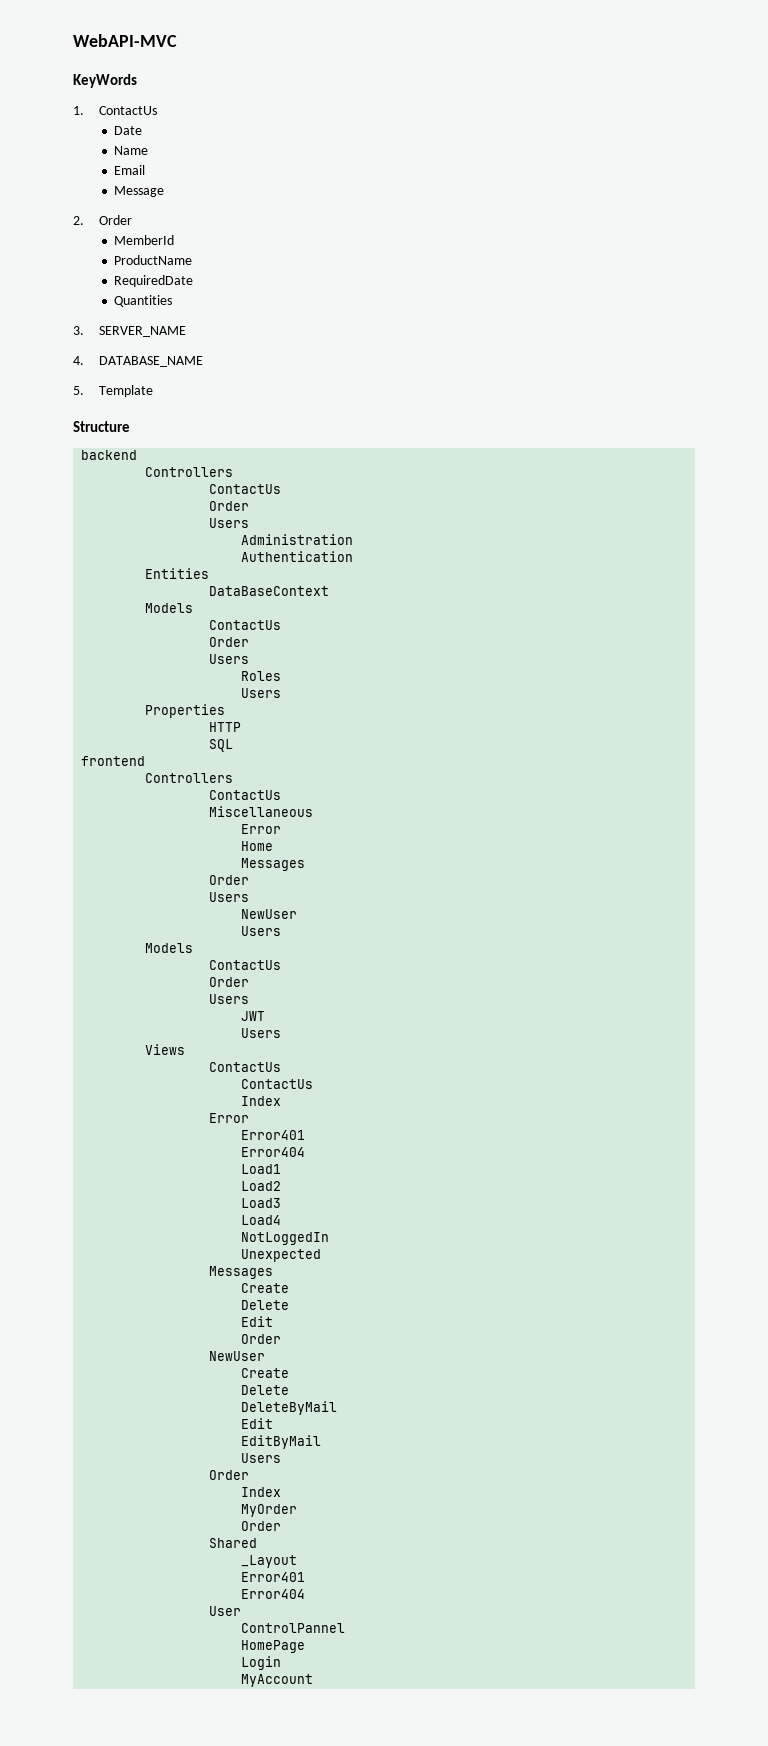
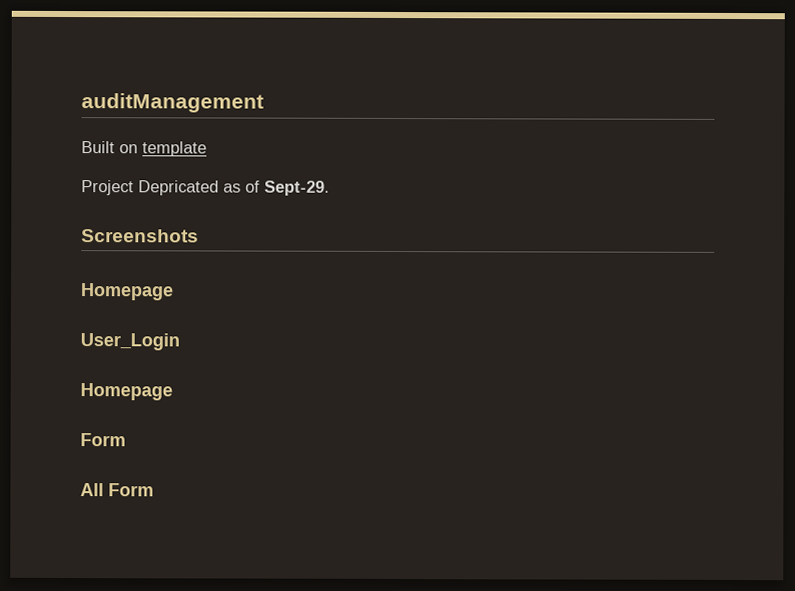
[73,34,177,47] [73,74,137,88] [73,106,157,115] [114,126,143,135] [114,146,149,155] [114,165,146,175] [114,186,165,197] [73,215,132,225] [114,235,175,245] [114,255,193,265] [114,275,194,287] [114,295,173,307] [73,326,186,337] [73,356,203,367] [73,385,153,397] [73,421,130,432] [81,450,138,460] [145,467,234,477] [209,484,282,494] [209,501,250,511] [209,518,250,528] [241,534,354,545] [241,551,354,562] [145,568,210,579] [209,586,330,596] [145,603,194,613] [209,620,282,630] [209,637,250,647] [209,654,250,664] [241,671,282,681] [241,688,282,698] [145,704,226,718] [209,722,242,732] [209,739,234,752] [81,756,146,766] [145,773,234,783] [209,790,282,800] [209,806,314,817] [241,824,282,834] [241,841,274,851] [241,858,306,871] [209,875,250,885] [209,892,250,902] [241,909,298,919] [241,926,282,936] [145,943,194,953] [209,960,282,970] [209,977,250,987] [209,994,250,1004] [241,1011,266,1021] [241,1028,282,1038] [145,1044,186,1055] [209,1062,282,1072] [241,1079,314,1089] [241,1096,282,1106] [209,1113,250,1123] [241,1130,306,1140] [241,1147,306,1157] [241,1164,282,1174] [241,1181,282,1191] [241,1198,282,1208] [241,1215,282,1225] [241,1232,330,1245] [241,1249,322,1262] [209,1266,274,1279] [241,1283,290,1293] [241,1300,290,1310] [241,1316,274,1327] [241,1334,282,1344] [209,1351,266,1361] [241,1368,290,1378] [241,1385,290,1395] [241,1401,338,1415] [241,1418,274,1429] [241,1435,322,1449] [241,1453,282,1463] [209,1470,250,1480] [241,1487,282,1497] [241,1504,298,1517] [241,1521,282,1531] [209,1538,258,1548] [241,1555,298,1568] [241,1572,306,1582] [241,1589,306,1599] [209,1606,242,1616] [241,1623,346,1633] [241,1640,306,1653] [241,1656,282,1670] [241,1674,314,1687] WebAPI-MVC // KeyWords // 1. ContactUs // Date // Name // Email // Message // 2. Order // MemberId // ProductName // RequiredDate // Quantities // 3. SERVER_NAME // 4. DATABASE_NAME // 5. Template // Structure // backend // Controllers // ContactUs // Order // Users // Administration // Authentication // Entities // DataBaseContext // Models // ContactUs // Order // Users // Roles // Users // Properties // HTTP // SQL // frontend // Controllers // ContactUs // Miscellaneous // Error // Home // Messages // Order // Users // NewUser // Users // Models // ContactUs // Order // Users // JWT // Users // Views // ContactUs // ContactUs // Index // Error // Error401 // Error404 // Load1 // Load2 // Load3 // Load4 // NotLoggedIn // Unexpected // Messages // Create // Delete // Edit // Order // NewUser // Create // Delete // DeleteByMail // Edit // EditByMail // Users // Order // Index // MyOrder // Order // Shared // _Layout // Error401 // Error404 // User // ControlPannel // HomePage // Login // MyAccount -> [81,93,264,113] [81,141,207,157] [81,180,330,196] [81,229,199,243] [80,283,174,301] [80,333,180,351] [80,383,173,401] [80,433,126,447] [80,483,154,497] auditManagement // Built on template // Project Depricated as of Sept-29. // Screenshots // Homepage // User_Login // Homepage // Form // All Form

